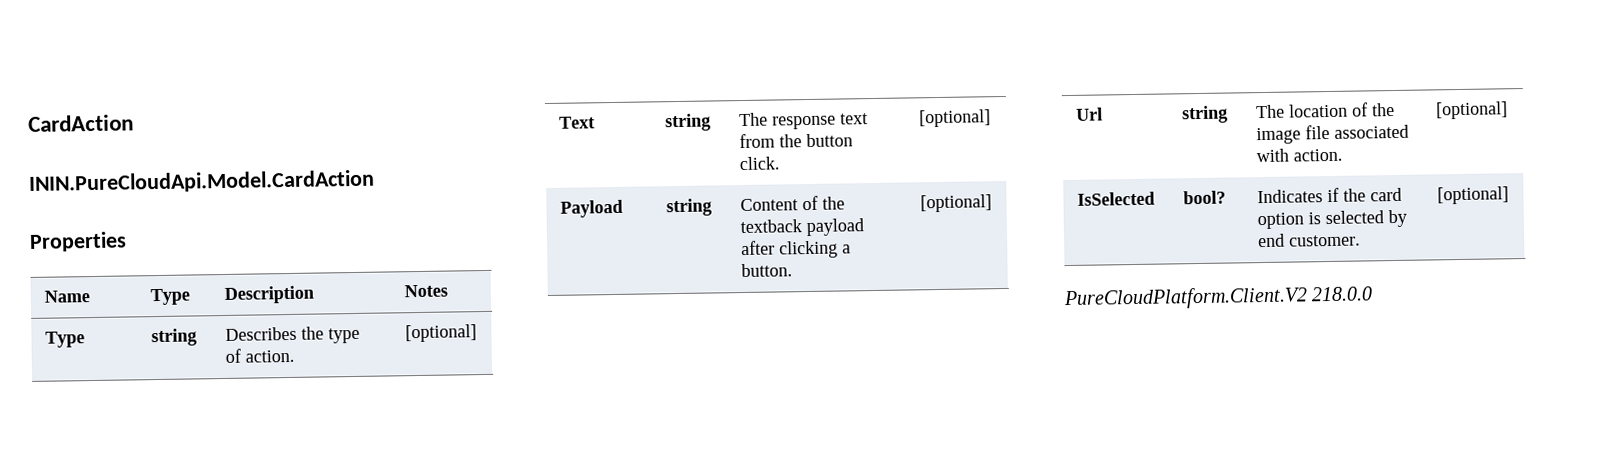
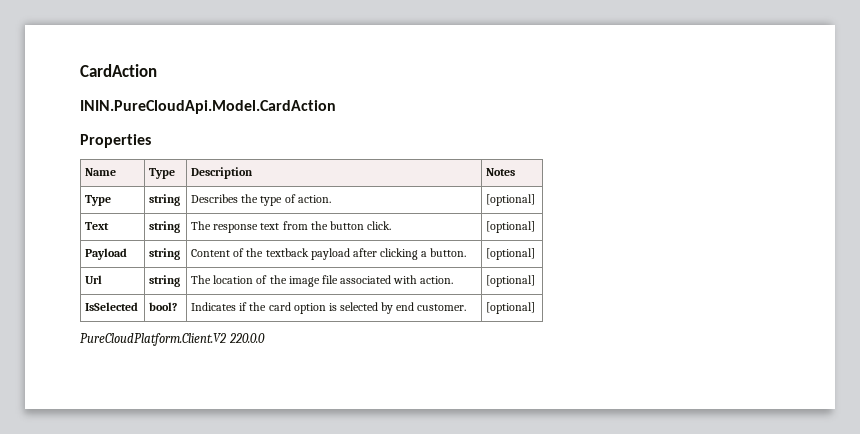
[1311,286,1374,302] 218.0.0 -> [228,333,265,343] 220.0.0

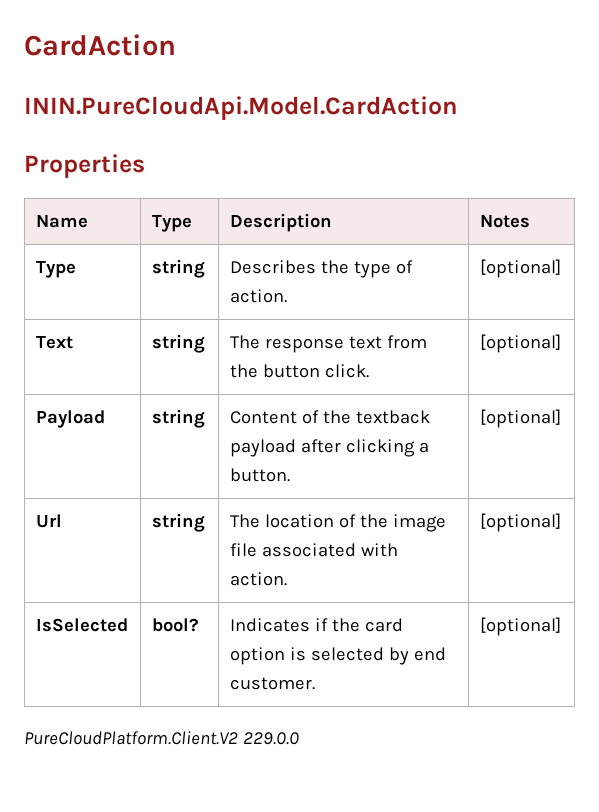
[228,333,265,343] 220.0.0 -> [242,732,299,745] 229.0.0

